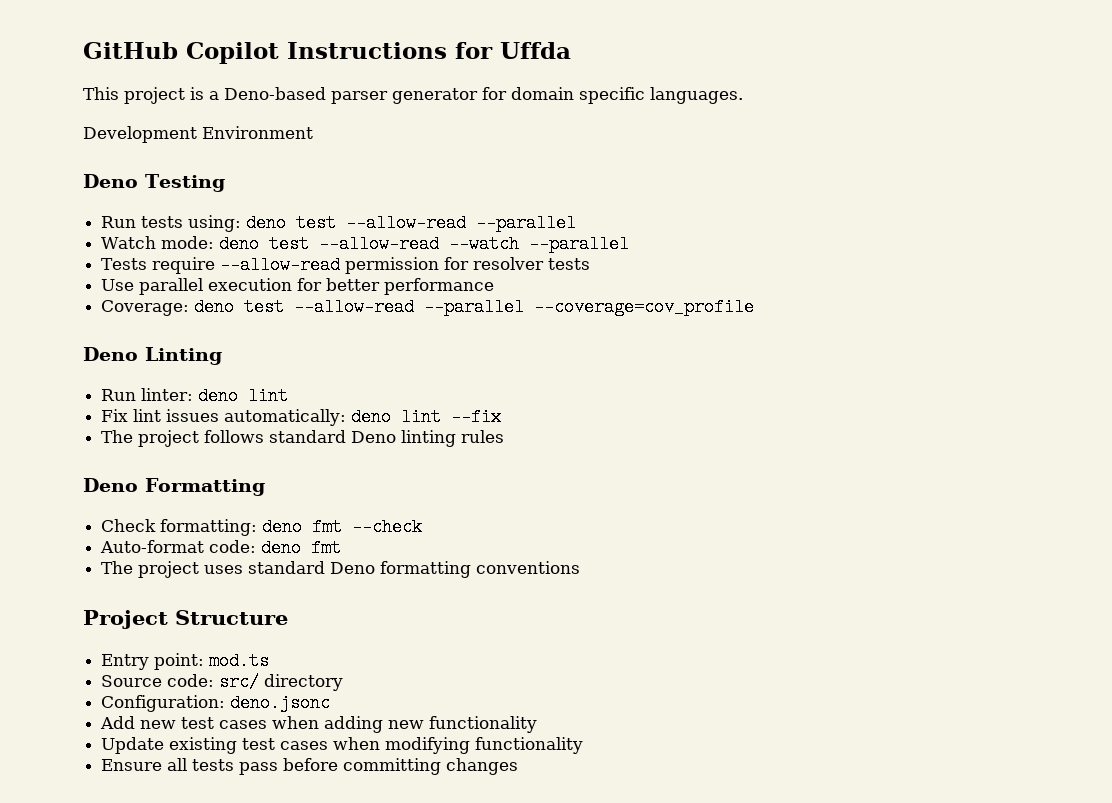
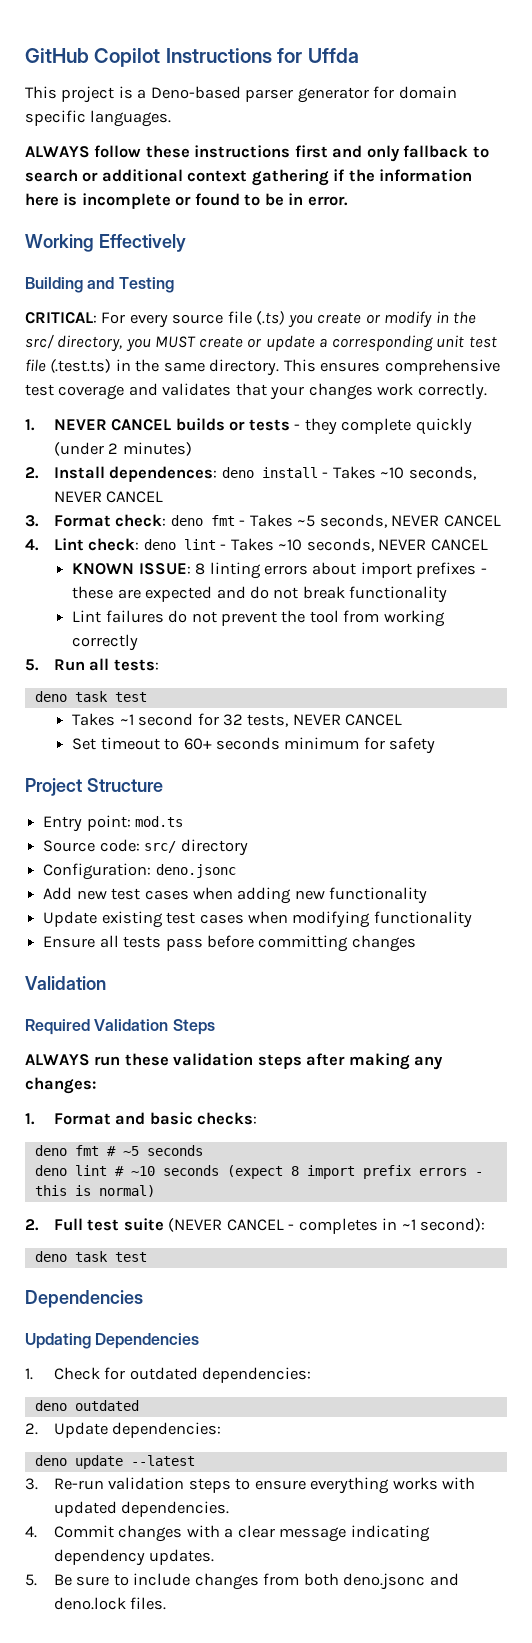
[83,126,313,143] [83,174,225,192] [101,214,577,232] [101,235,630,253] [101,256,591,274] [101,278,495,295] [101,298,755,316] [83,347,222,365] [101,387,289,405] [101,408,502,426] [101,430,505,447] [83,478,265,496] [101,518,423,536] [100,539,342,557] [101,561,581,578] Development Environment // Deno Testing // Run tests using: deno test --allow-read --parallel // Watch mode: deno test --allow-read --watch --parallel // Tests require --allow-read permission for resolver tests // Use parallel execution for better performance // Coverage: deno test --allow-read --parallel --coverage=cov_profile // Deno Linting // Run linter: deno lint // Fix lint issues automatically: deno lint --fix // The project follows standard Deno linting rules // Deno Formatting // Check formatting: deno fmt --check // Auto-format code: deno fmt // The project uses standard Deno formatting conventions -> [25,145,489,162] [25,169,473,186] [25,193,348,209] [25,234,186,252] [25,277,174,293] [25,310,477,328] [25,334,497,352] [25,358,500,376] [25,383,487,400] [25,418,472,435] [53,442,192,456] [25,466,476,482] [53,491,164,503] [25,514,501,528] [25,538,488,552] [72,562,487,579] [72,586,448,603] [72,610,445,627] [72,634,139,651] [25,658,159,671] [34,691,147,702] [72,713,403,727] [72,737,436,754] ALWAYS follow these instructions first and only fallback to search or additional context gathering if the information here is incomplete or found to be in error. // Working Effectively // Building and Testing // CRITICAL: For every source file (.ts) you create or modify in the src/ directory, you MUST create or update a corresponding unit test file (.test.ts) in the same directory. This ensures comprehensive test coverage and validates that your changes work correctly. // 1. NEVER CANCEL builds or tests - they complete quickly (under 2 minutes) // 2. Install dependences: deno install - Takes ~10 seconds, NEVER CANCEL // 3. Format check: deno fmt - Takes ~5 seconds, NEVER CANCEL // 4. Lint check: deno lint - Takes ~10 seconds, NEVER CANCEL // KNOWN ISSUE: 8 linting errors about import prefixes - these are expected and do not break functionality // Lint failures do not prevent the tool from working correctly // 5. Run all tests: // deno task test // Takes ~1 second for 32 tests, NEVER CANCEL // Set timeout to 60+ seconds minimum for safety
(519, 766) none -> [25,976,106,990] [25,1019,215,1035] [25,1053,444,1070] [25,1077,96,1094] [25,1112,258,1125] [34,1145,203,1156] [34,1165,483,1179] [34,1185,155,1197] [25,1218,486,1234] [34,1251,147,1262] [25,1290,143,1308] [25,1333,200,1349] [25,1367,312,1383] [34,1400,139,1411] [25,1422,222,1438] [34,1455,195,1469] [25,1477,476,1494] [53,1501,230,1517] [25,1525,430,1542] [53,1549,215,1566] [25,1573,459,1590] [53,1597,167,1610] // Validation // Required Validation Steps // ALWAYS run these validation steps after making any changes: // 1. Format and basic checks: // deno fmt # ~5 seconds // deno lint # ~10 seconds (expect 8 import prefix errors - this is normal) // 2. Full test suite (NEVER CANCEL - completes in ~1 second): // deno task test // Dependencies // Updating Dependencies // 1. Check for outdated dependencies: // deno outdated // 2. Update dependencies: // deno update --latest // 3. Re-run validation steps to ensure everything works with updated dependencies. // 4. Commit changes with a clear message indicating dependency updates. // 5. Be sure to include changes from both deno.jsonc and deno.lock files.

